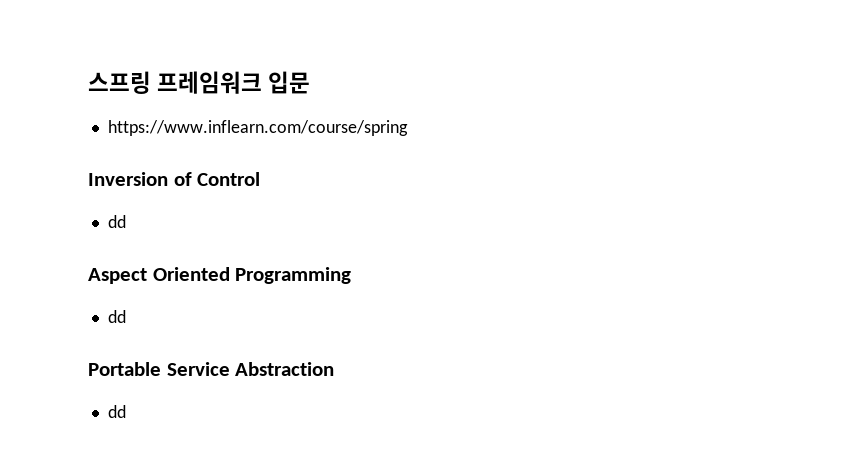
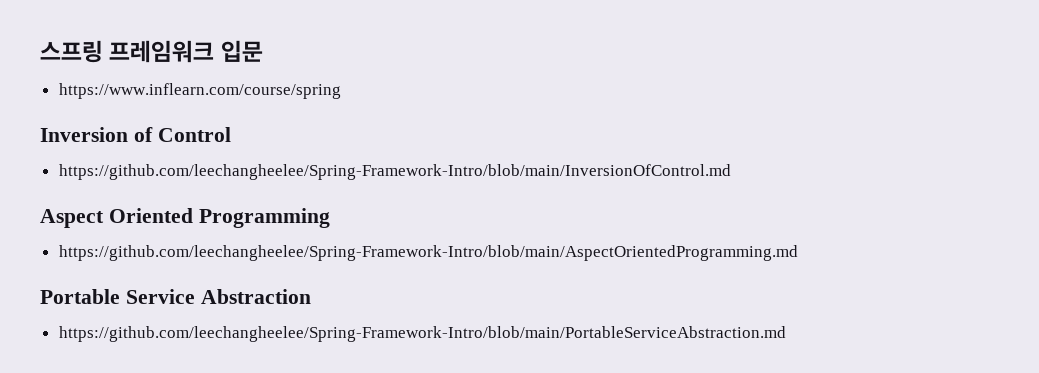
[107,215,126,228] dd -> [58,164,731,180] https://github.com/leechangheelee/Spring-Framework-Intro/blob/main/InversionOfControl.md
[107,310,126,323] dd -> [58,245,798,261] https://github.com/leechangheelee/Spring-Framework-Intro/blob/main/AspectOrientedProgramming.md
[107,405,126,418] dd -> [58,326,786,342] https://github.com/leechangheelee/Spring-Framework-Intro/blob/main/PortableServiceAbstraction.md

